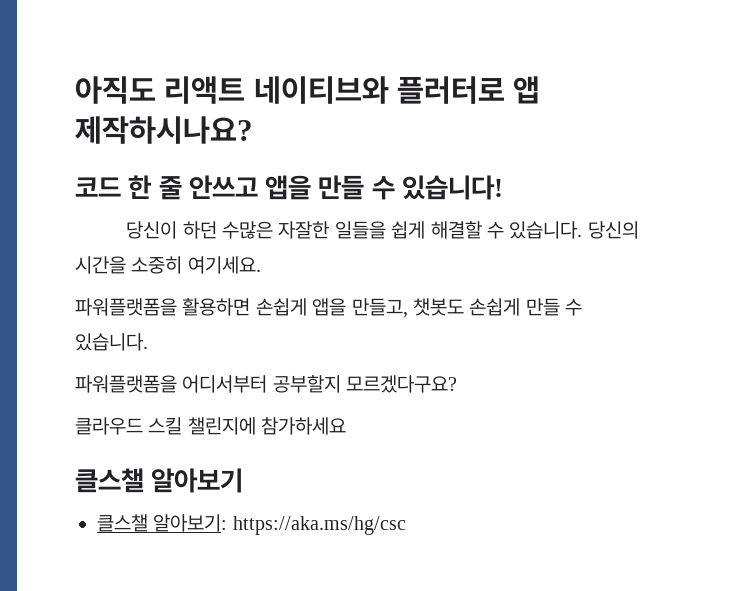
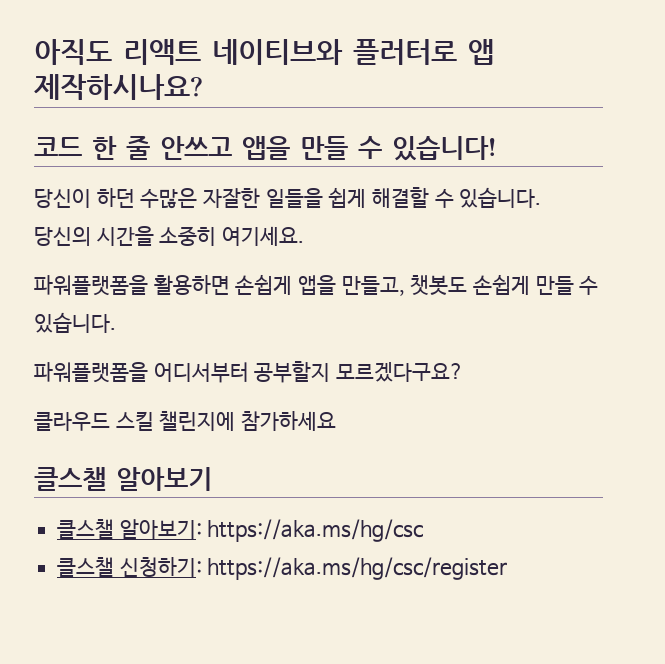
(406, 525) none -> [57,557,508,580] // 클스챌 신청하기: https://aka.ms/hg/csc/register

